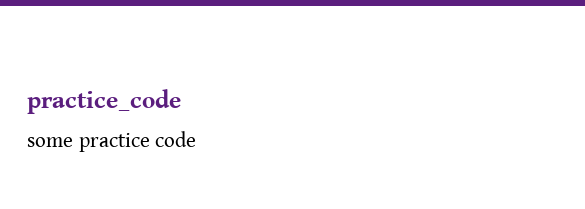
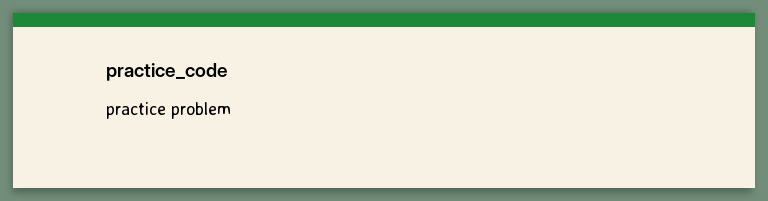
[27,131,197,152] some practice code -> [106,102,231,119] practice problem

